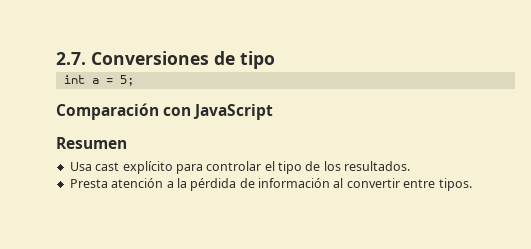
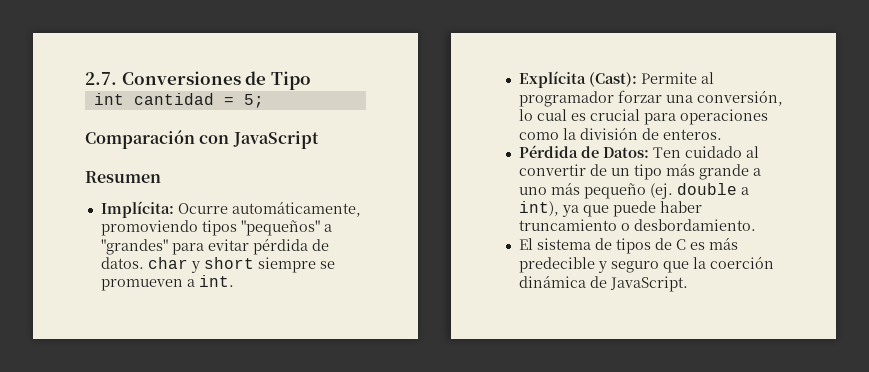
[240,51,275,69] tipo -> [270,71,311,90] Tipo
[91,78,99,84] a -> [133,93,214,105] cantidad
[69,161,411,174] [69,178,472,191] Usa cast explícito para controlar el tipo de los resultados. // Presta atención a la pérdida de información al convertir entre tipos. -> [100,201,361,218] [100,220,332,236] [100,238,329,255] [100,257,335,273] [100,275,234,291] [518,71,714,88] [518,90,783,107] [518,109,768,125] [518,127,722,140] [518,145,759,158] [518,163,761,180] [518,182,749,199] [518,201,702,217] [518,219,756,231] [518,237,738,254] [518,256,774,273] [518,275,688,292] Implícita: Ocurre automáticamente, promoviendo tipos "pequeños" a "grandes" para evitar pérdida de datos. char y short siempre se promueven a int. // Explícita (Cast): Permite al programador forzar una conversión, lo cual es crucial para operaciones como la división de enteros. // Pérdida de Datos: Ten cuidado al convertir de un tipo más grande a uno más pequeño (ej. double a int), ya que puede haber truncamiento o desbordamiento. // El sistema de tipos de C es más predecible y seguro que la coerción dinámica de JavaScript.

